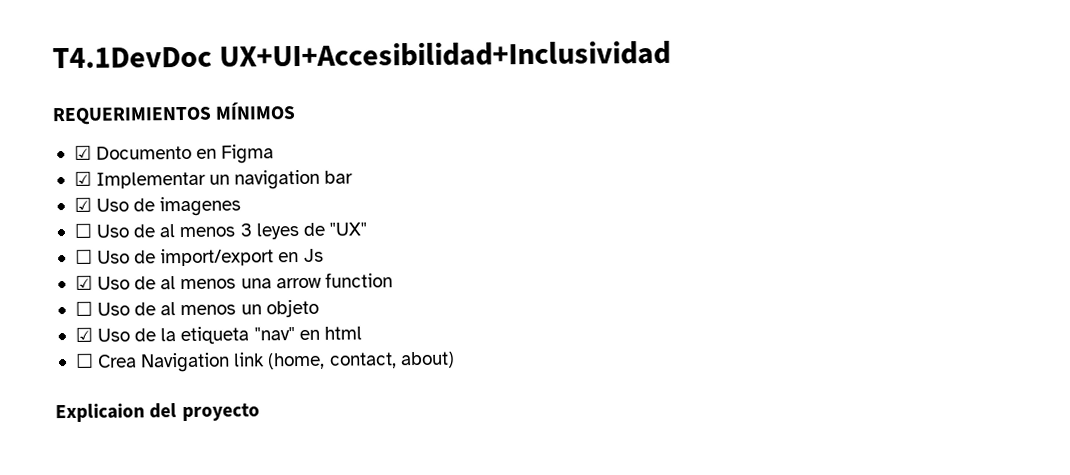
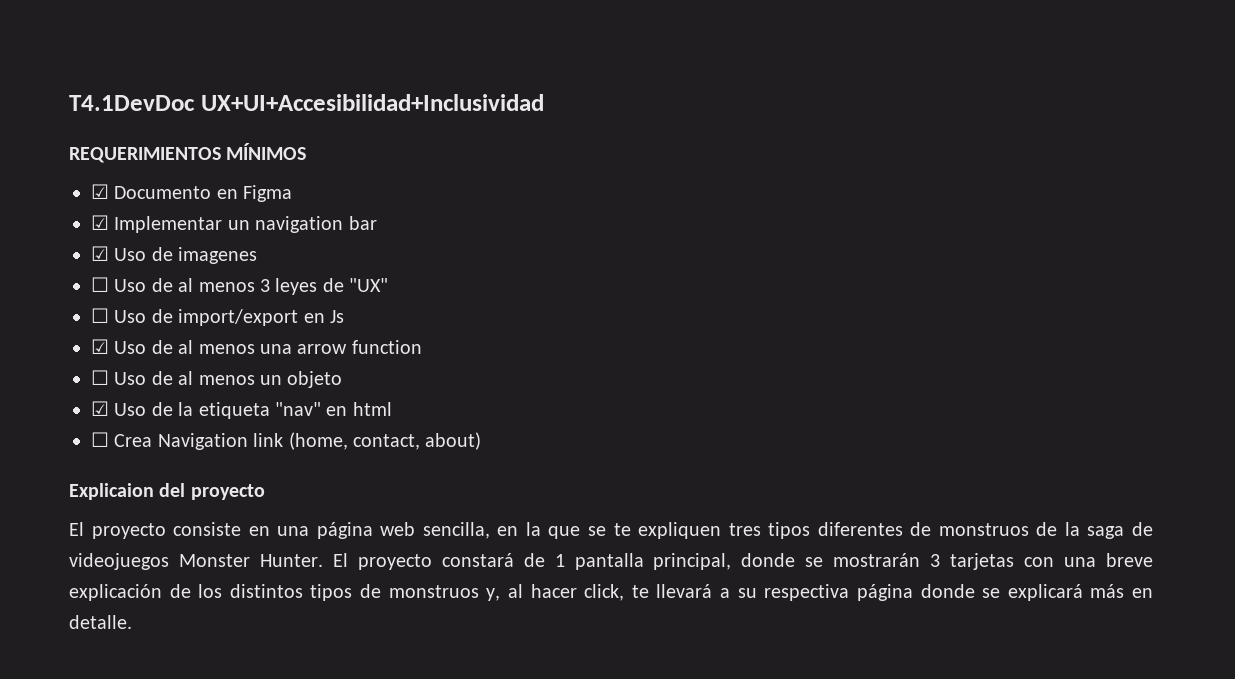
(260, 412) none -> [69,522,1153,539] [69,553,1154,570] [69,584,1153,601] [69,615,132,629] // El proyecto consiste en una página web sencilla, en la que se te expliquen tres tipos diferentes de monstruos de la saga de videojuegos Monster Hunter. El proyecto constará de 1 pantalla principal, donde se mostrarán 3 tarjetas con una breve explicación de los distintos tipos de monstruos y, al hacer click, te llevará a su respectiva página donde se explicará más en detalle.

